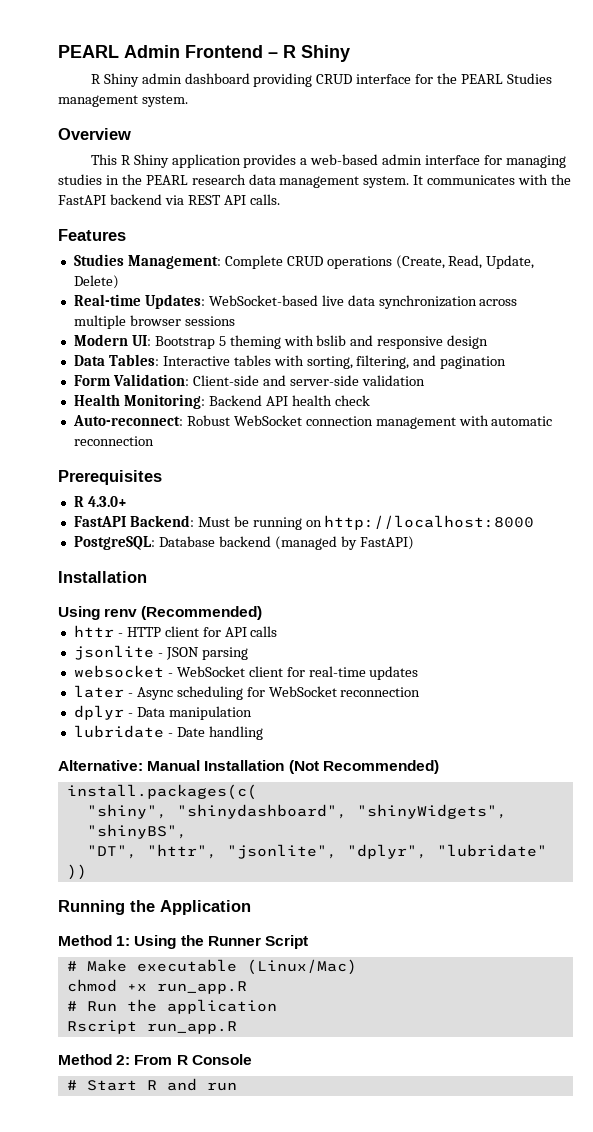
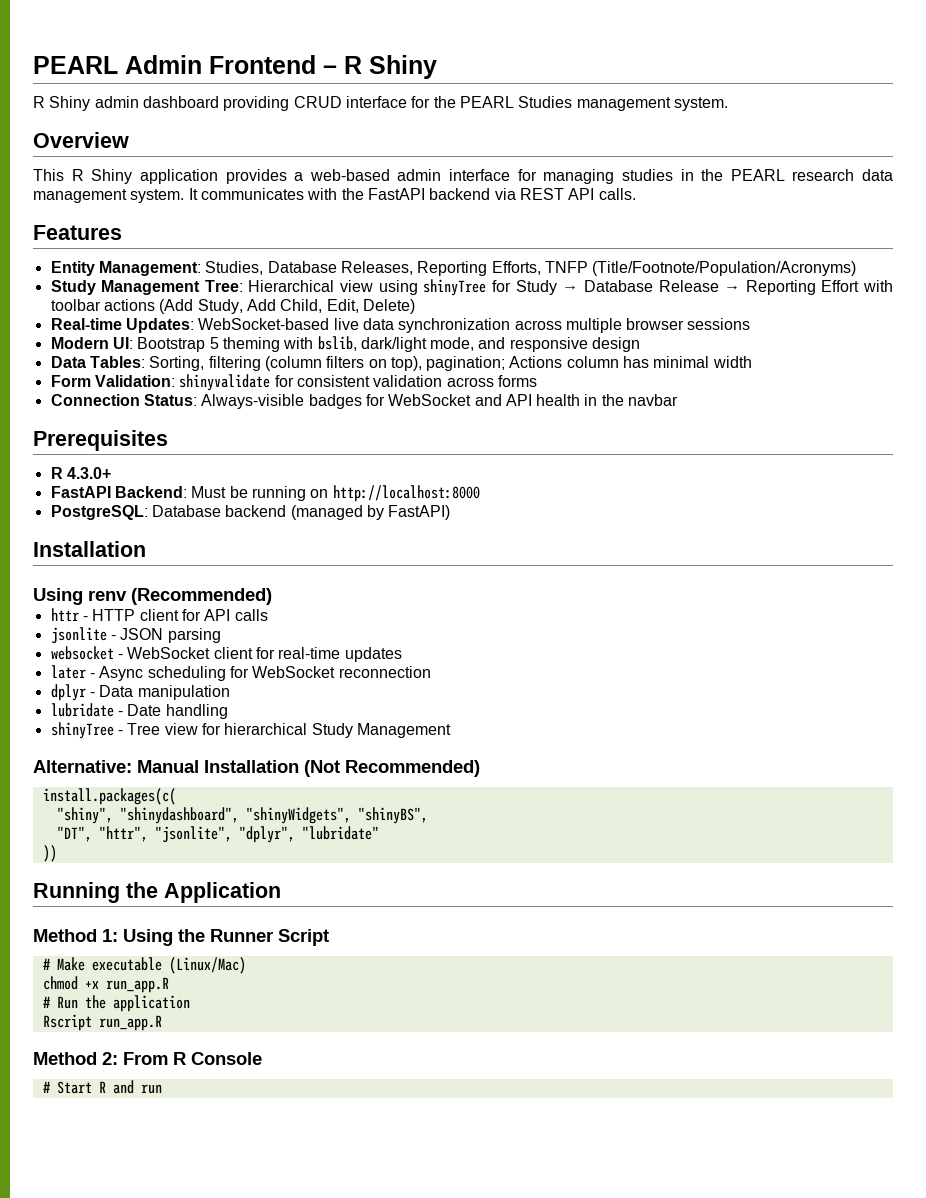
[73,254,535,269] Studies Management: Complete CRUD operations (Create, Read, Update, -> [50,261,857,276] [50,279,893,296] [50,299,359,314] Entity Management: Studies, Database Releases, Reporting Efforts, TNFP (Title/Footnote/Population/Acronyms) // Study Management Tree: Hierarchical view using shinyTree for Study → Database Release → Reporting Effort with toolbar actions (Add Study, Add Child, Edit,
[316,335,347,346] bslib -> [317,336,475,352] bslib, dark/light mode,
[162,355,507,369] [73,374,425,386] [73,394,370,409] [72,415,553,429] [73,436,154,446] Interactive tables with sorting, filtering, and pagination // Form Validation: Client-side and server-side validation // Health Monitoring: Backend API health check // Auto-reconnect: Robust WebSocket connection management with automatic reconnection -> [149,356,752,371] [50,374,537,391] [50,394,679,409] Sorting, filtering (column filters on top), pagination; Actions column has minimal width // Form Validation: shinyvalidate for consistent validation across forms // Connection Status: Always-visible badges for WebSocket and API health in the navbar
(263, 733) none -> [50,722,451,739] // shinyTree - Tree view for hierarchical Study Management

